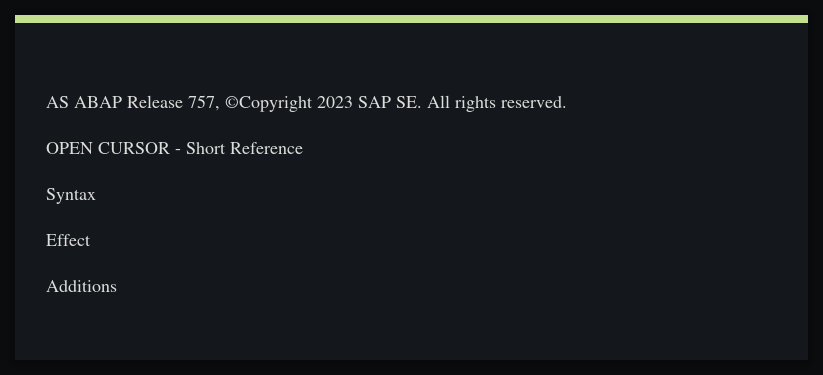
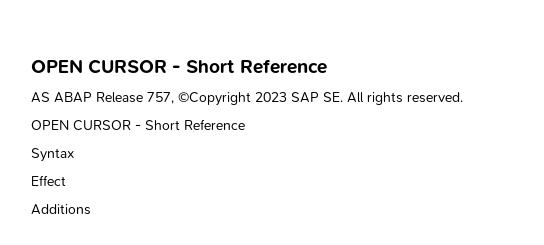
(46, 102) none -> [31,59,327,74] OPEN CURSOR - Short Reference //

